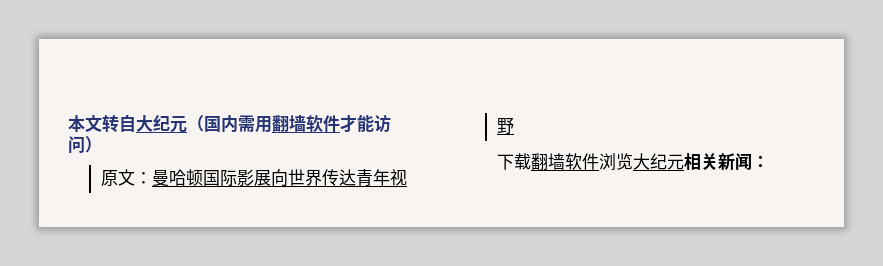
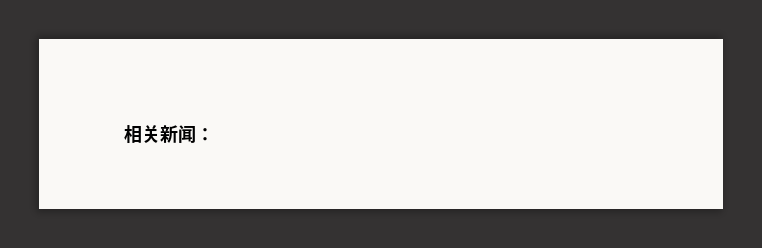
[68,114,391,133] [68,136,102,154] [100,169,407,187] [496,117,514,134] [496,153,684,170] 本文转自大纪元（国内需用翻墙软件才能访问） // 原文：曼哈顿国际影展向世界传达青年视野 // 下载翻墙软件浏览大纪元 -> (124, 134) none

